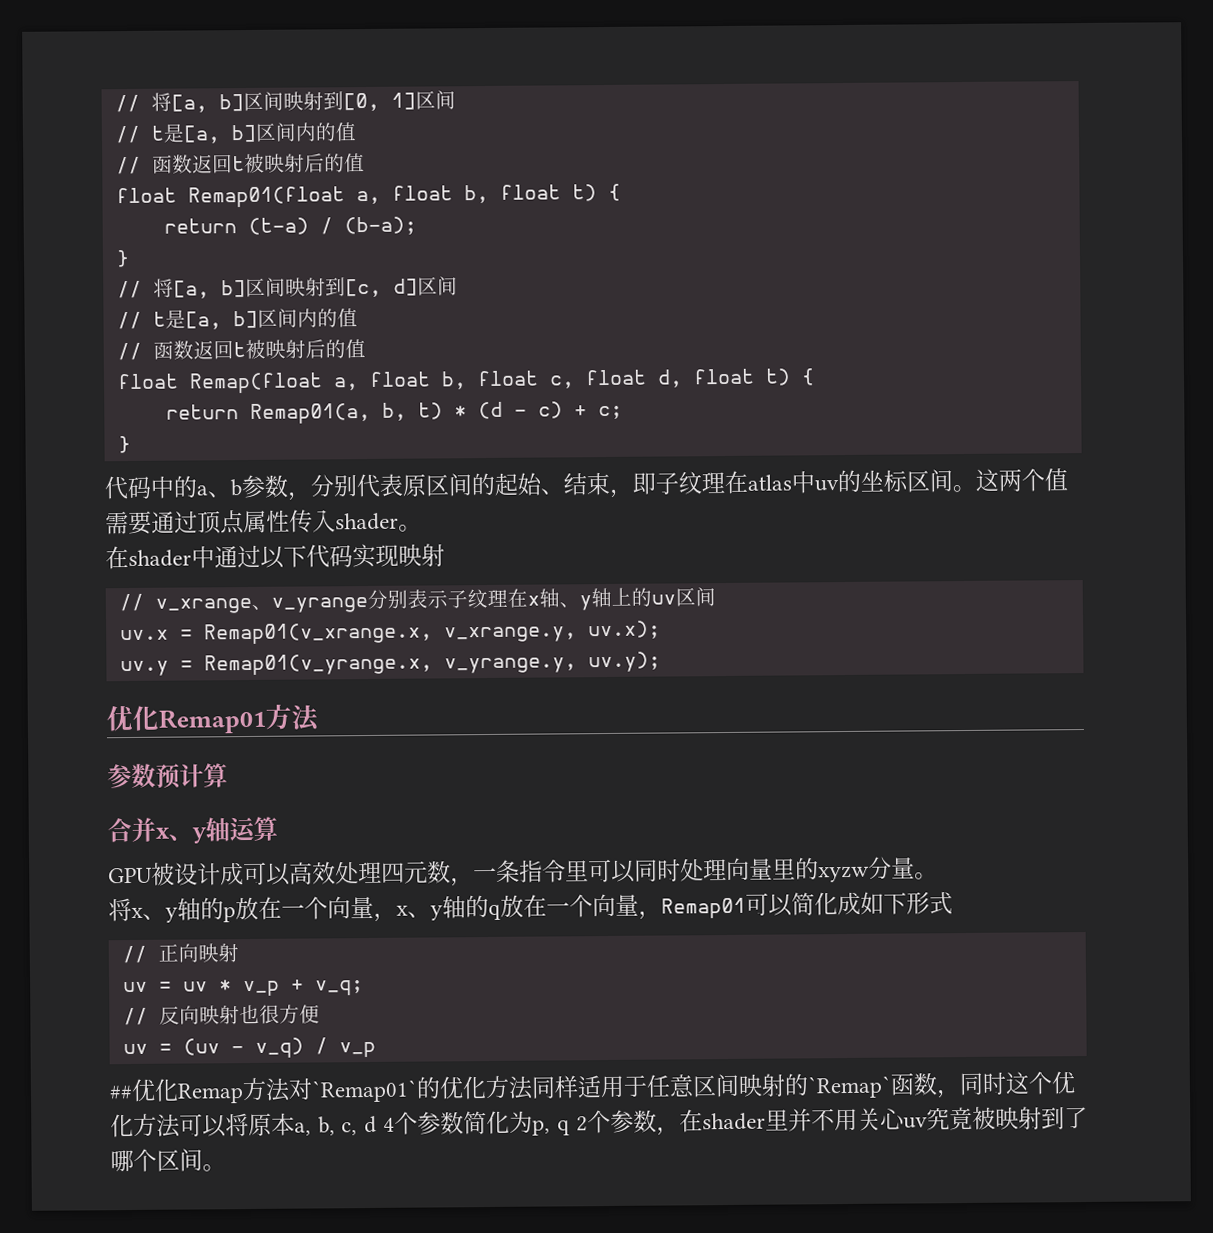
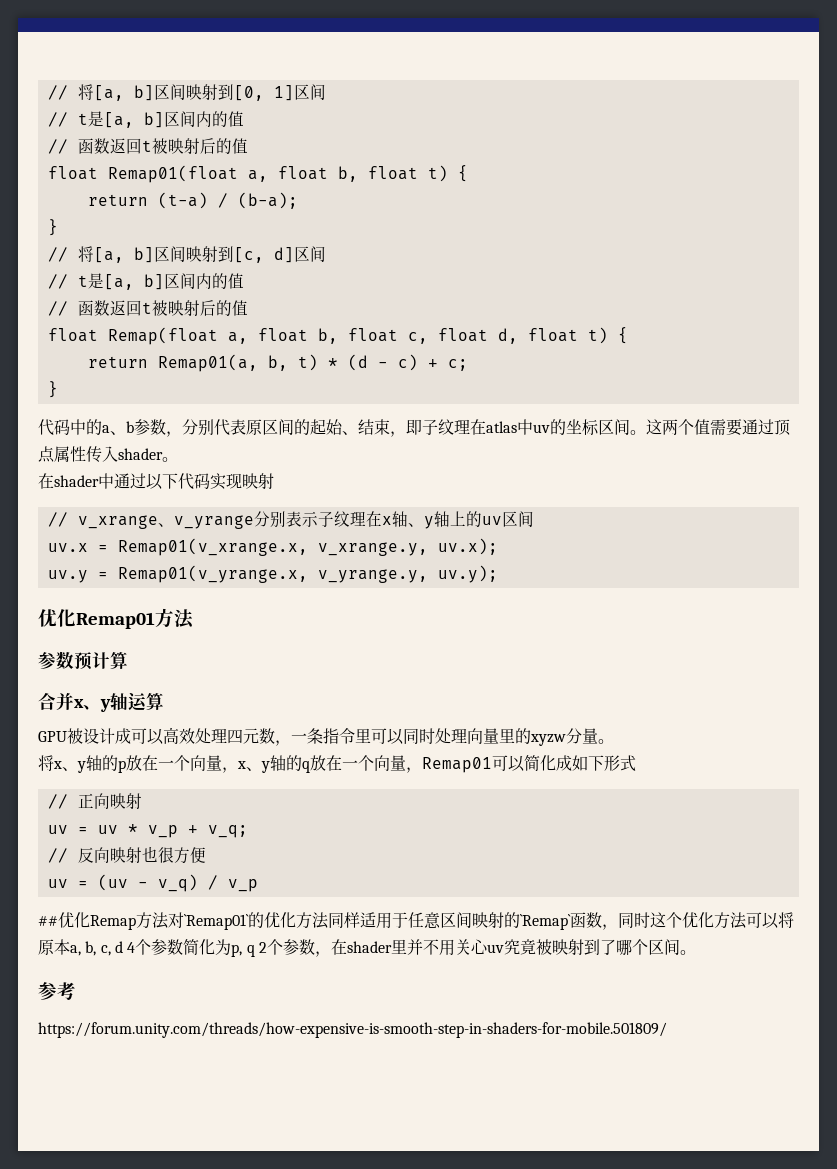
(226, 1168) none -> [38,982,76,1000] [38,1022,667,1038] // 参考 // https://forum.unity.com/threads/how-expensive-is-smooth-step-in-shaders-for-mobile.501809/

